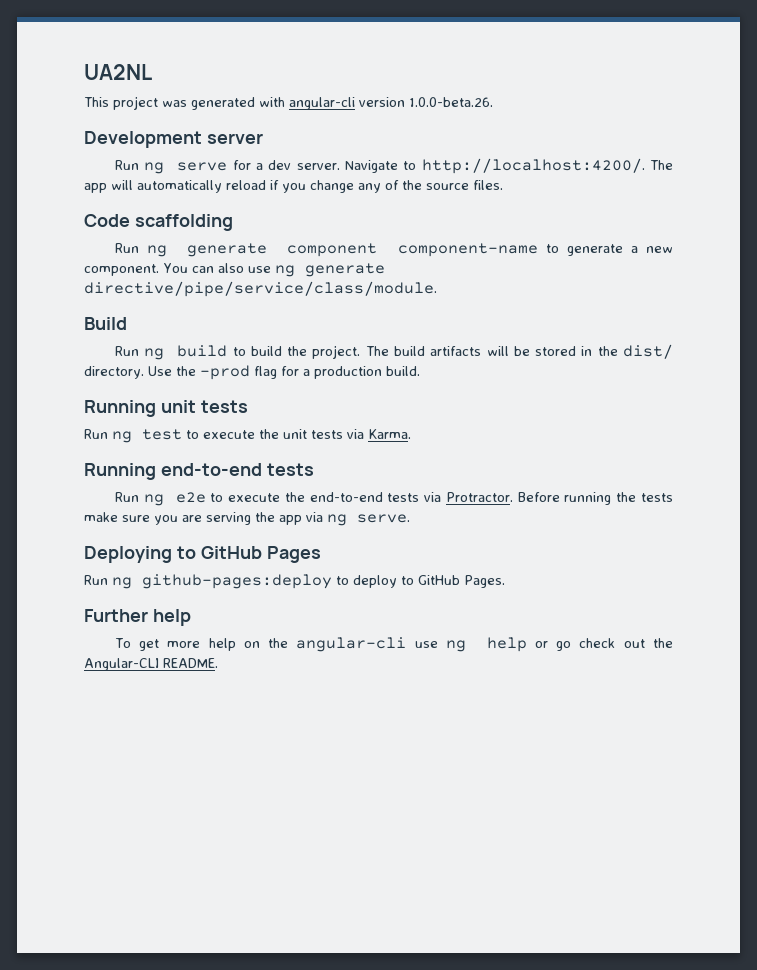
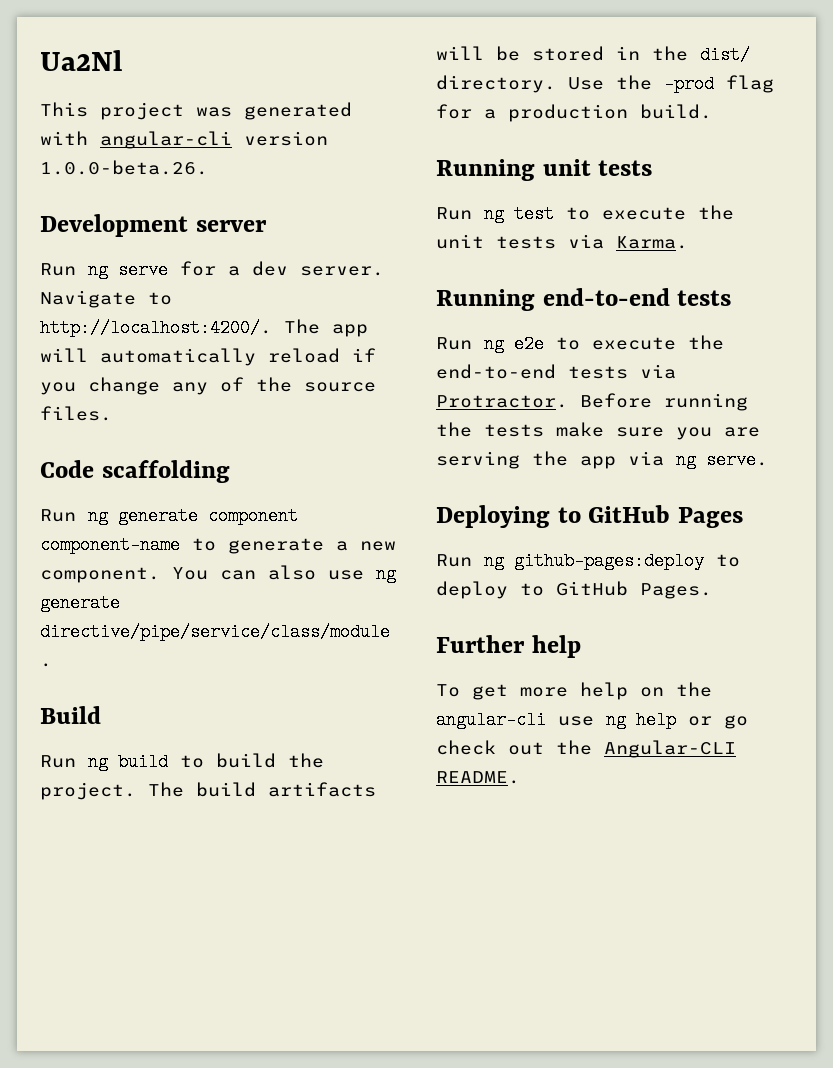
[84,64,152,80] UA2NL -> [40,50,122,71] Ua2Nl

